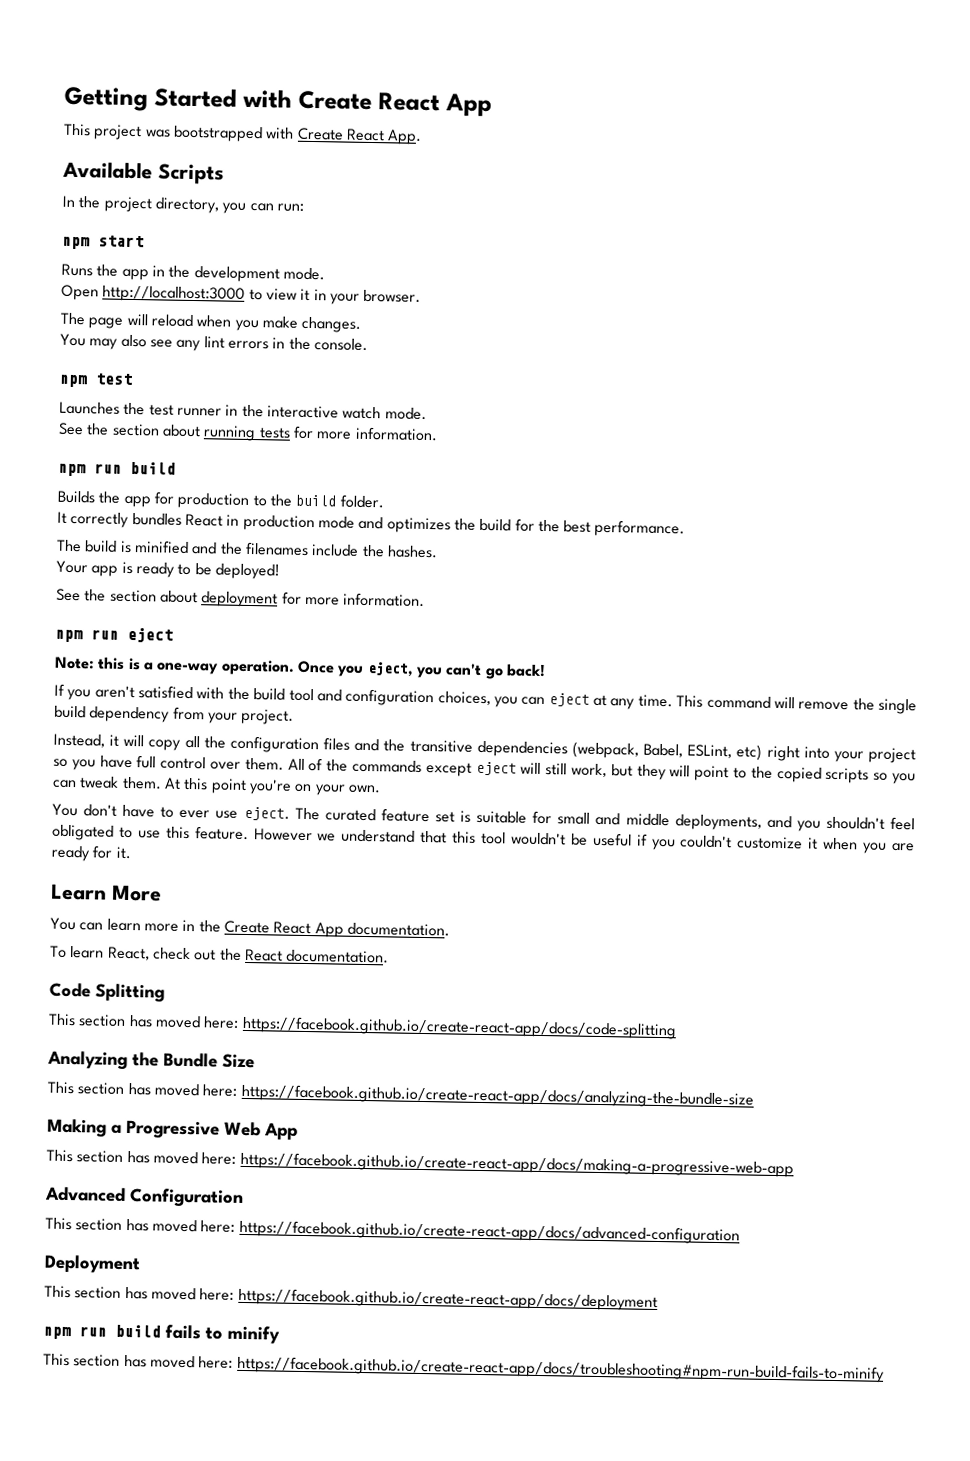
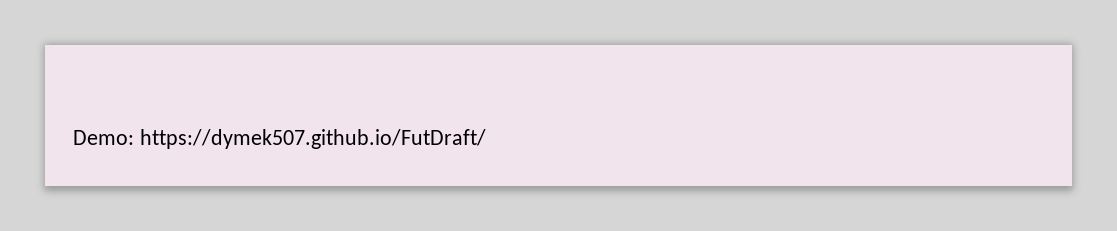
[64,86,492,118] [64,123,423,145] [62,161,224,185] [62,195,304,214] [62,235,144,250] [61,263,325,283] [61,284,422,305] [60,312,362,333] [60,333,368,352] [59,373,132,388] [59,401,427,420] [58,422,438,442] [58,461,176,477] [57,490,384,509] [57,511,686,538] [56,539,438,559] [56,560,280,580] [56,588,426,608] [55,626,173,643] [54,656,546,680] [54,683,918,715] [54,705,295,725] [53,733,916,764] [53,755,916,785] [52,776,381,796] [52,803,915,832] [52,824,916,854] [51,845,131,862] [51,883,162,902] [50,917,450,938] [50,945,390,964] [49,982,165,1003] [48,1013,677,1040] [47,1050,255,1070] [47,1081,754,1109] [47,1118,298,1140] [46,1149,794,1178] [44,1186,244,1208] [45,1217,740,1245] [44,1254,141,1274] [44,1285,658,1311] [43,1324,280,1344] [43,1353,885,1383] Getting Started with Create React App // This project was bootstrapped with Create React App. // Available Scripts // In the project directory, you can run: // npm start // Runs the app in the development mode. // Open http://localhost:3000 to view it in your browser. // The page will reload when you make changes. // You may also see any lint errors in the console. // npm test // Launches the test runner in the interactive watch mode. // See the section about running tests for more information. // npm run build // Builds the app for production to the build folder. // It correctly bundles React in production mode and optimizes the build for the best performance. // The build is minified and the filenames include the hashes. // Your app is ready to be deployed! // See the section about deployment for more information. // npm run eject // Note: this is a one-way operation. Once you eject, you can't go back! // If you aren't satisfied with the build tool and configuration choices, you can eject at any time. This command will remove the single build dependency from your project. // Instead, it will copy all the configuration files and the transitive dependencies (webpack, Babel, ESLint, etc) right into your project so you have full control over them. All of the commands except eject will still work, but they will point to the copied scripts so you can tweak them. At this point you're on your own. // You don't have to ever use eject. The curated feature set is suitable for small and middle deployments, and you shouldn't feel obligated to use this feature. However we understand that this tool wouldn't be useful if you couldn't customize it when you are ready for it. // Learn More // You can learn more in the Create React App documentation. // To learn React, check out the React documentation. // Code Splitting // This section has moved here: https://facebook.github.io/create-react-app/docs/code-splitting // Analyzing the Bundle Size // This section has moved here: https://facebook.github.io/create-react-app/docs/analyzing-the-bundle-size // Making a Progressive Web App // This section has moved here: https://facebook.github.io/create-react-app/docs/making-a-progressive-web-app // Advanced Configuration // This section has moved here: https://facebook.github.io/create-react-app/docs/advanced-configuration // Deployment // This section has moved here: https://facebook.github.io/create-react-app/docs/deployment // npm run build fails to minify // This section has moved here: https://facebook.github.io/create-react-app/docs/troubleshooting#npm-run-build-fails-to-minify -> [73,129,486,149] Demo: https://dymek507.github.io/FutDraft/

